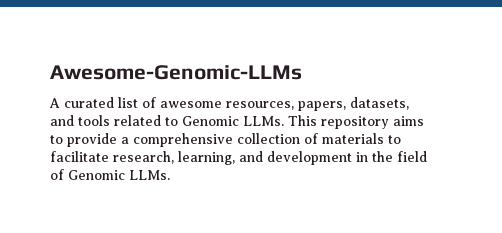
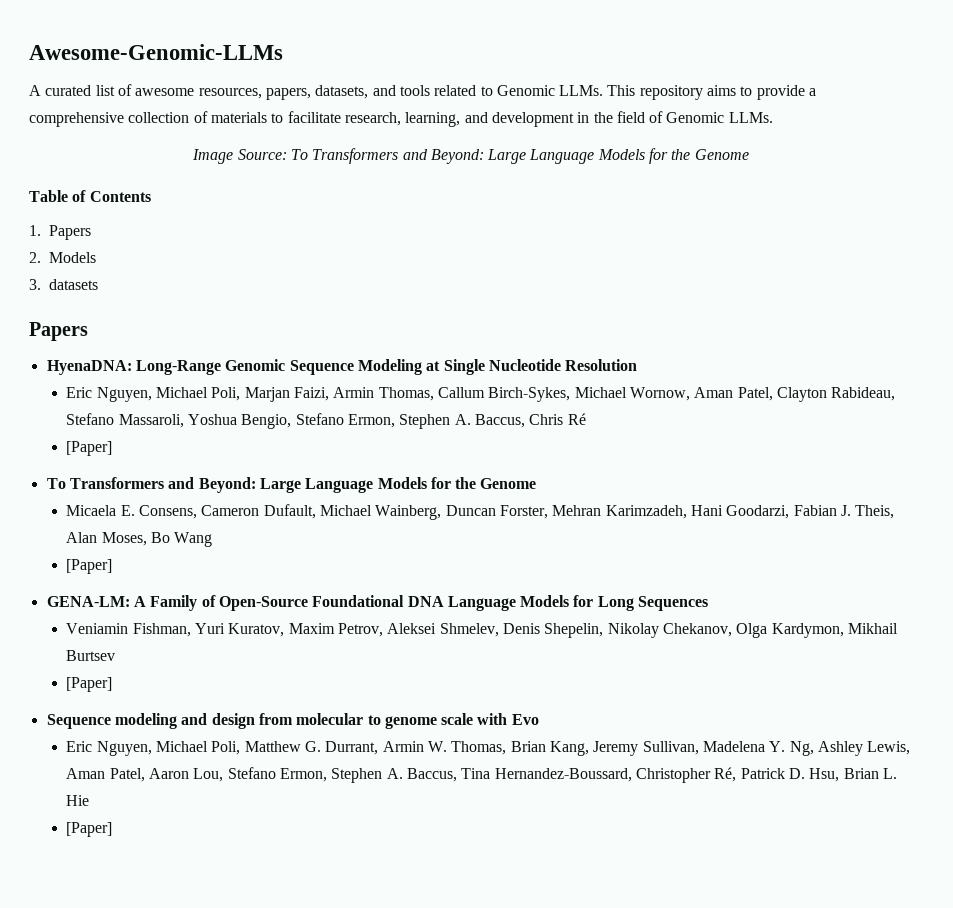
(170, 175) none -> [192,148,749,164] [29,190,151,202] [29,225,91,240] [29,252,96,263] [29,279,98,290] [29,322,88,341] [46,359,638,375] [66,387,896,402] [66,413,586,429] [66,441,113,456] [46,477,537,493] [66,504,895,520] [66,532,213,547] [66,559,113,574] [46,595,709,611] [66,623,898,638] [66,650,116,661] [66,677,113,692] [46,713,539,729] [66,741,911,756] [66,767,897,783] [66,795,90,806] [66,822,113,837] // Image Source: To Transformers and Beyond: Large Language Models for the Genome // Table of Contents // 1. Papers // 2. Models // 3. datasets // Papers // HyenaDNA: Long-Range Genomic Sequence Modeling at Single Nucleotide Resolution // Eric Nguyen, Michael Poli, Marjan Faizi, Armin Thomas, Callum Birch-Sykes, Michael Wornow, Aman Patel, Clayton Rabideau, Stefano Massaroli, Yoshua Bengio, Stefano Ermon, Stephen A. Baccus, Chris Ré // [Paper] // To Transformers and Beyond: Large Language Models for the Genome // Micaela E. Consens, Cameron Dufault, Michael Wainberg, Duncan Forster, Mehran Karimzadeh, Hani Goodarzi, Fabian J. Theis, Alan Moses, Bo Wang // [Paper] // GENA-LM: A Family of Open-Source Foundational DNA Language Models for Long Sequences // Veniamin Fishman, Yuri Kuratov, Maxim Petrov, Aleksei Shmelev, Denis Shepelin, Nikolay Chekanov, Olga Kardymon, Mikhail Burtsev // [Paper] // Sequence modeling and design from molecular to genome scale with Evo // Eric Nguyen, Michael Poli, Matthew G. Durrant, Armin W. Thomas, Brian Kang, Jeremy Sullivan, Madelena Y. Ng, Ashley Lewis, Aman Patel, Aaron Lou, Stefano Ermon, Stephen A. Baccus, Tina Hernandez-Boussard, Christopher Ré, Patrick D. Hsu, Brian L. Hie // [Paper]

